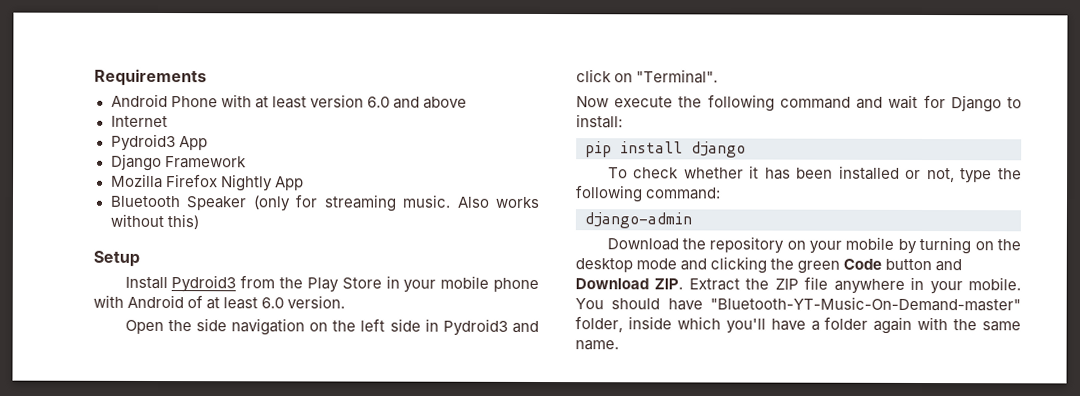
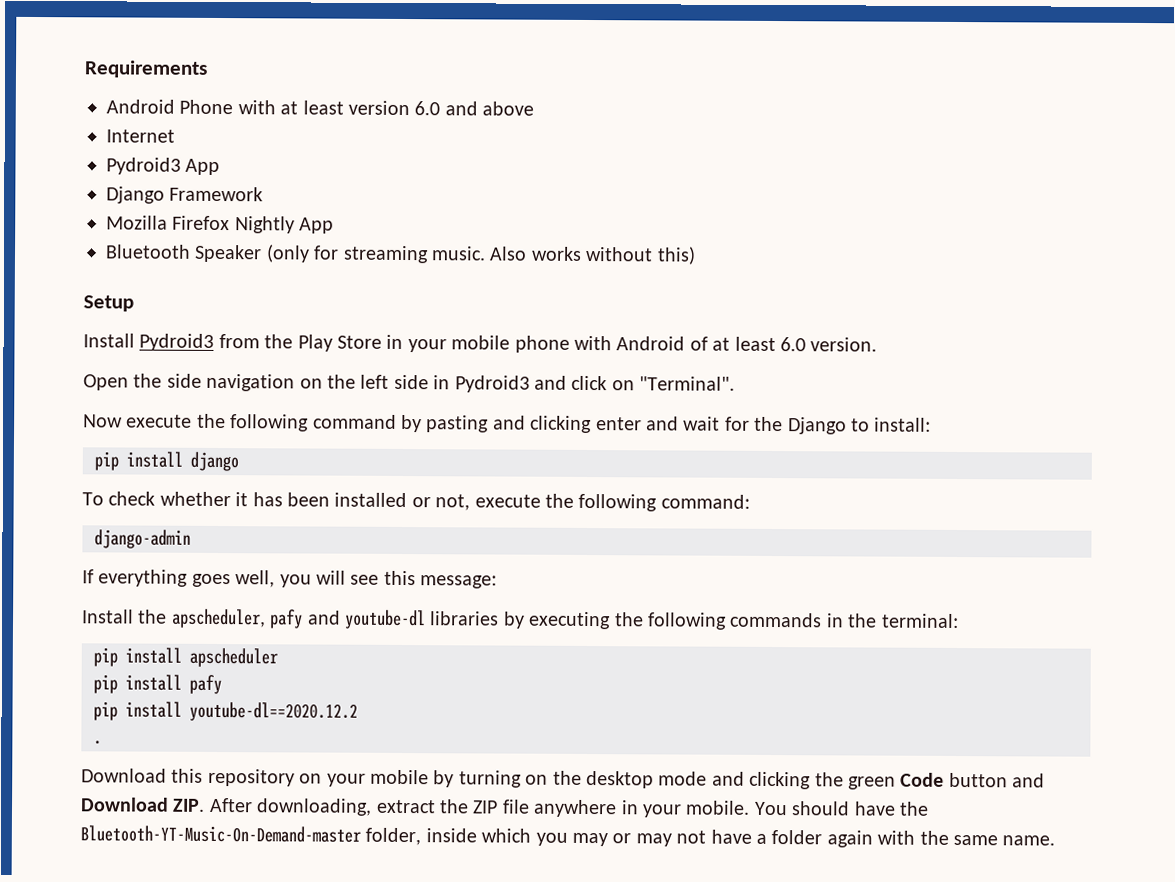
(851, 102) none -> [401,414,642,434] by pasting and clicking enter
(946, 102) none -> [754,416,784,432] the
[960,168,993,184] type -> [474,494,541,508] execute
[606,238,706,251] // Download the -> [82,569,498,589] [82,608,959,630] [93,647,278,668] [93,674,222,695] [93,701,358,722] [93,740,102,745] [81,768,204,783] // If everything goes well, you will see this message: // Install the apscheduler, pafy and youtube-dl libraries by executing the following commands in the terminal: // pip install apscheduler // pip install pafy // pip install youtube-dl==2020.12.2 // . // Download this
[688,278,740,291] Extract -> [208,797,436,816] After downloading, extract
[710,296,1021,312] "Bluetooth-YT-Music-On-Demand-master" -> [898,801,929,816] [80,825,361,843] the Bluetooth-YT-Music-On-Demand-master
[725,318,766,334] you'll -> [535,830,707,847] you may or may not

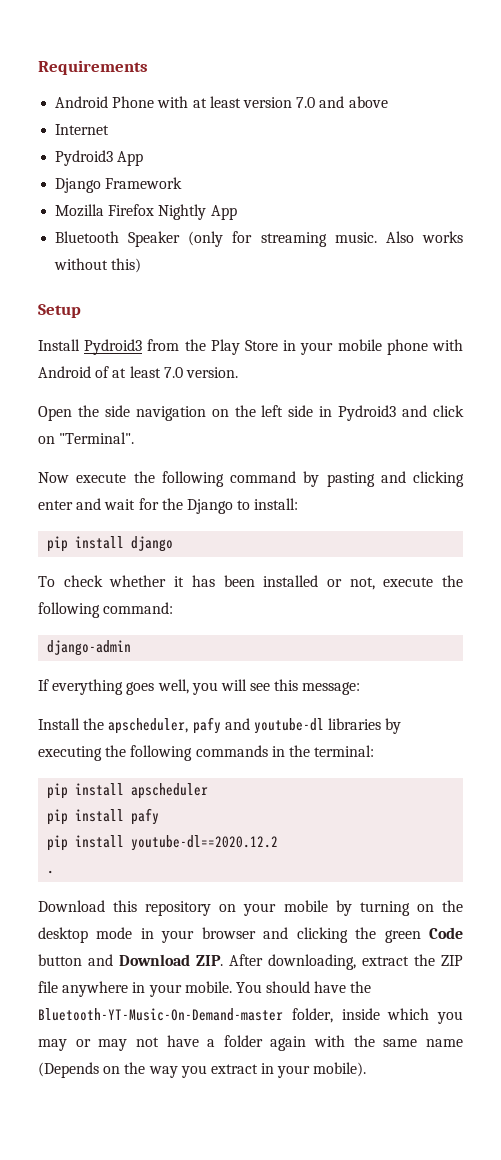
[414,101,441,116] 6.0 -> [296,97,316,108] 7.0
[779,337,806,352] 6.0 -> [163,367,183,378] 7.0
(708, 778) none -> [140,927,256,943] in your browser
[1002,835,1056,846] name. -> [425,1039,463,1047] [38,1062,367,1078] name (Depends on the way you extract in your mobile).

